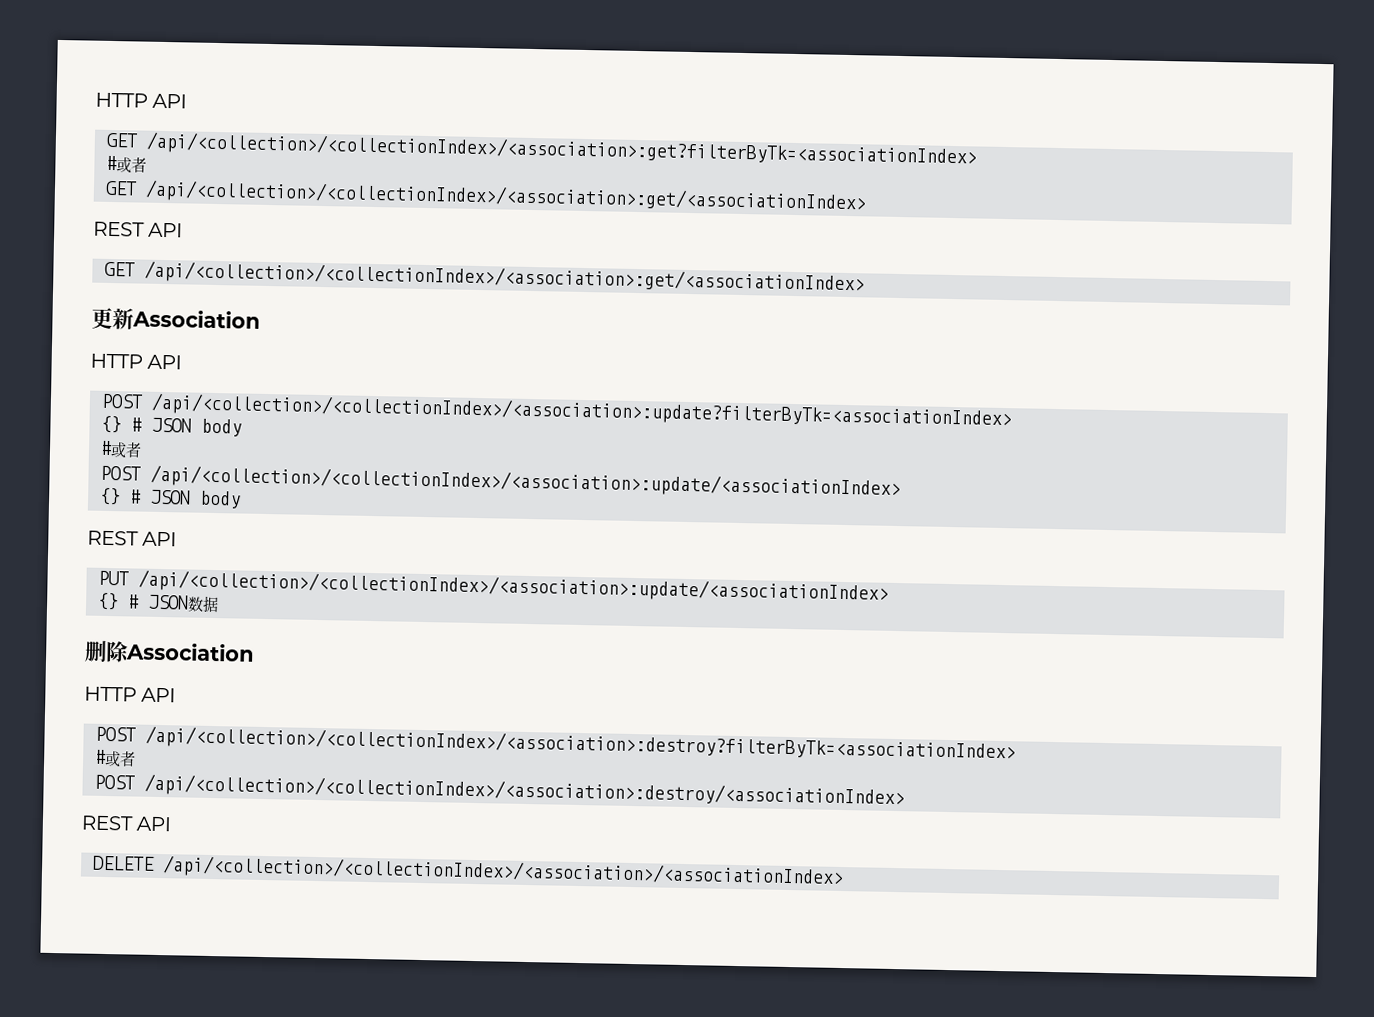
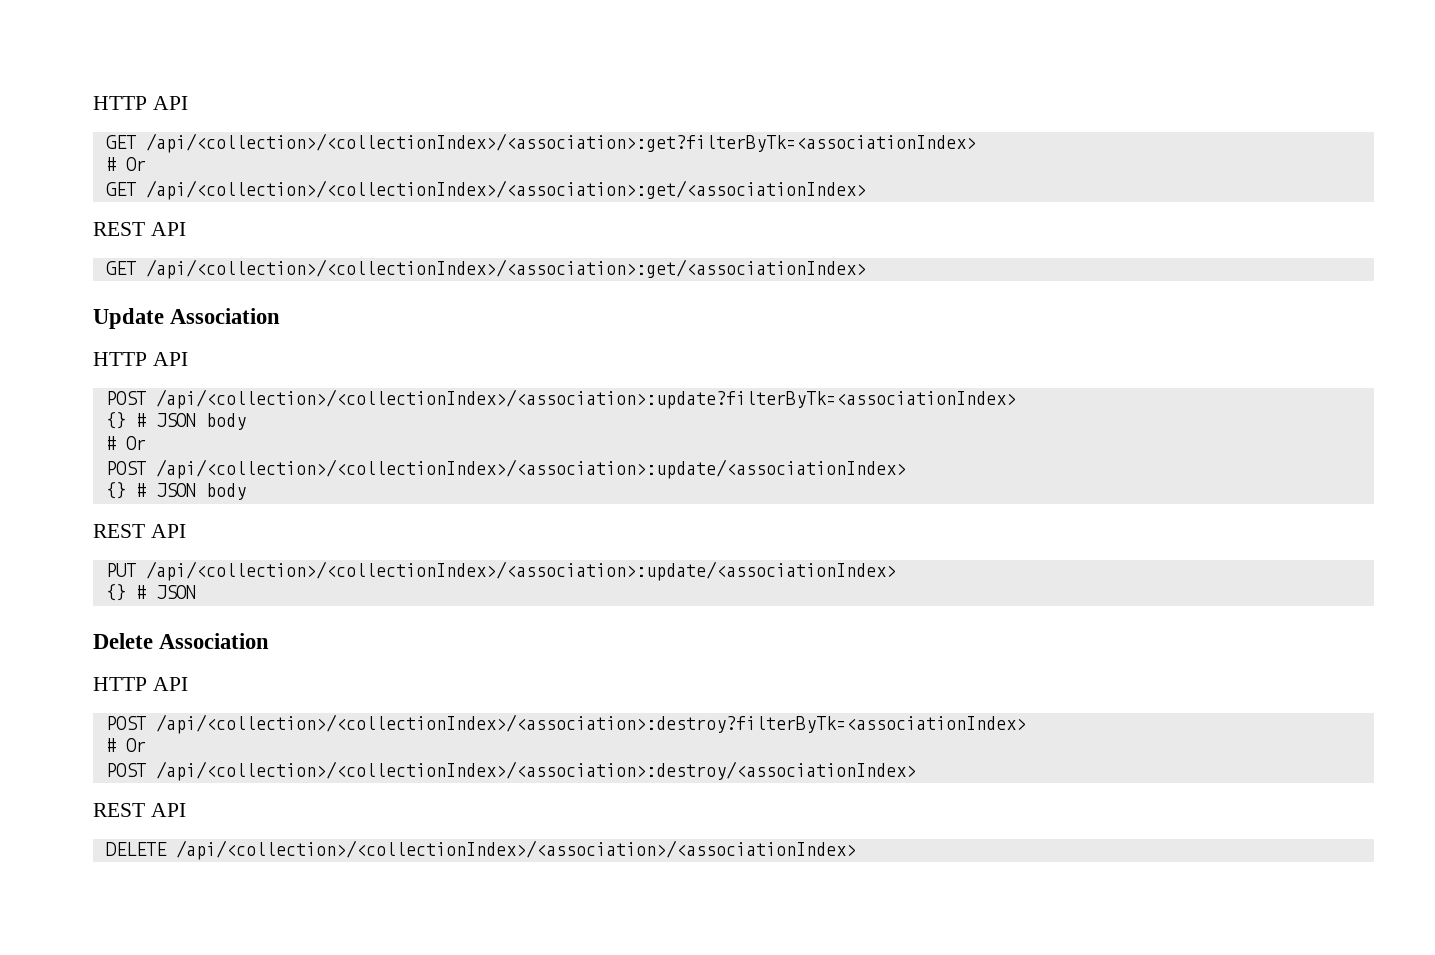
[116,156,147,174] 或者 -> [125,157,146,171] Or
[91,307,134,330] 更新 -> [93,308,164,329] Update
[110,441,142,459] 或者 -> [125,436,146,450] Or
[187,595,219,613] [84,640,130,663] 数据 // 删除 -> [93,633,153,649] // Delete
[104,750,136,768] 或者 -> [125,738,146,752] Or

